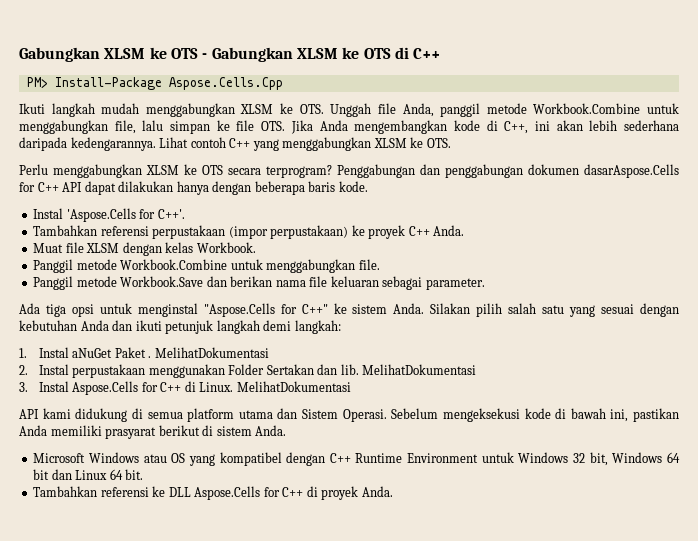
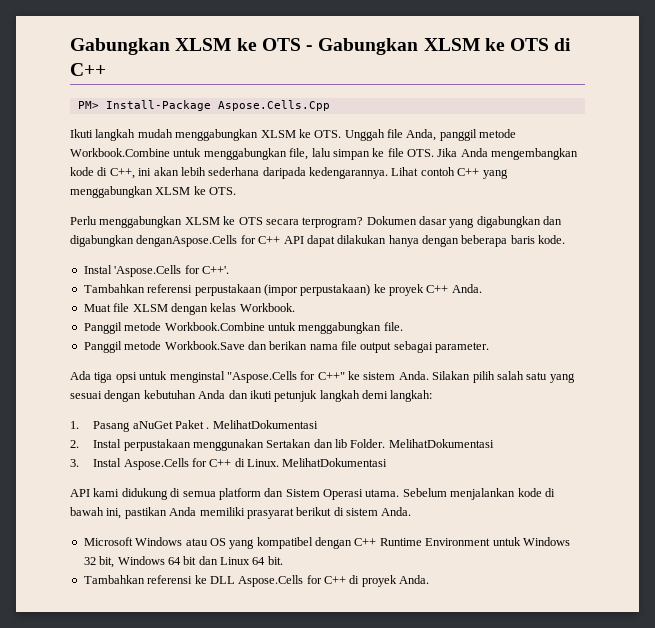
[337,164,679,178] Penggabungan dan penggabungan dokumen dasarAspose.Cells -> [366,216,563,228] [70,235,238,247] Dokumen dasar yang digabungkan dan digabungkan denganAspose.Cells
[330,276,379,287] keluaran -> [360,342,392,353] output
[38,347,69,358] Instal -> [93,421,131,432] Pasang
[228,364,265,375] Folder -> (264, 445) none
[340,364,359,375] lib. -> [335,439,386,448] lib Folder.
[238,410,273,419] utama -> (261, 494) none
[342,408,520,422] Operasi. Sebelum mengeksekusi -> [323,488,516,500] Operasi utama. Sebelum menjalankan

